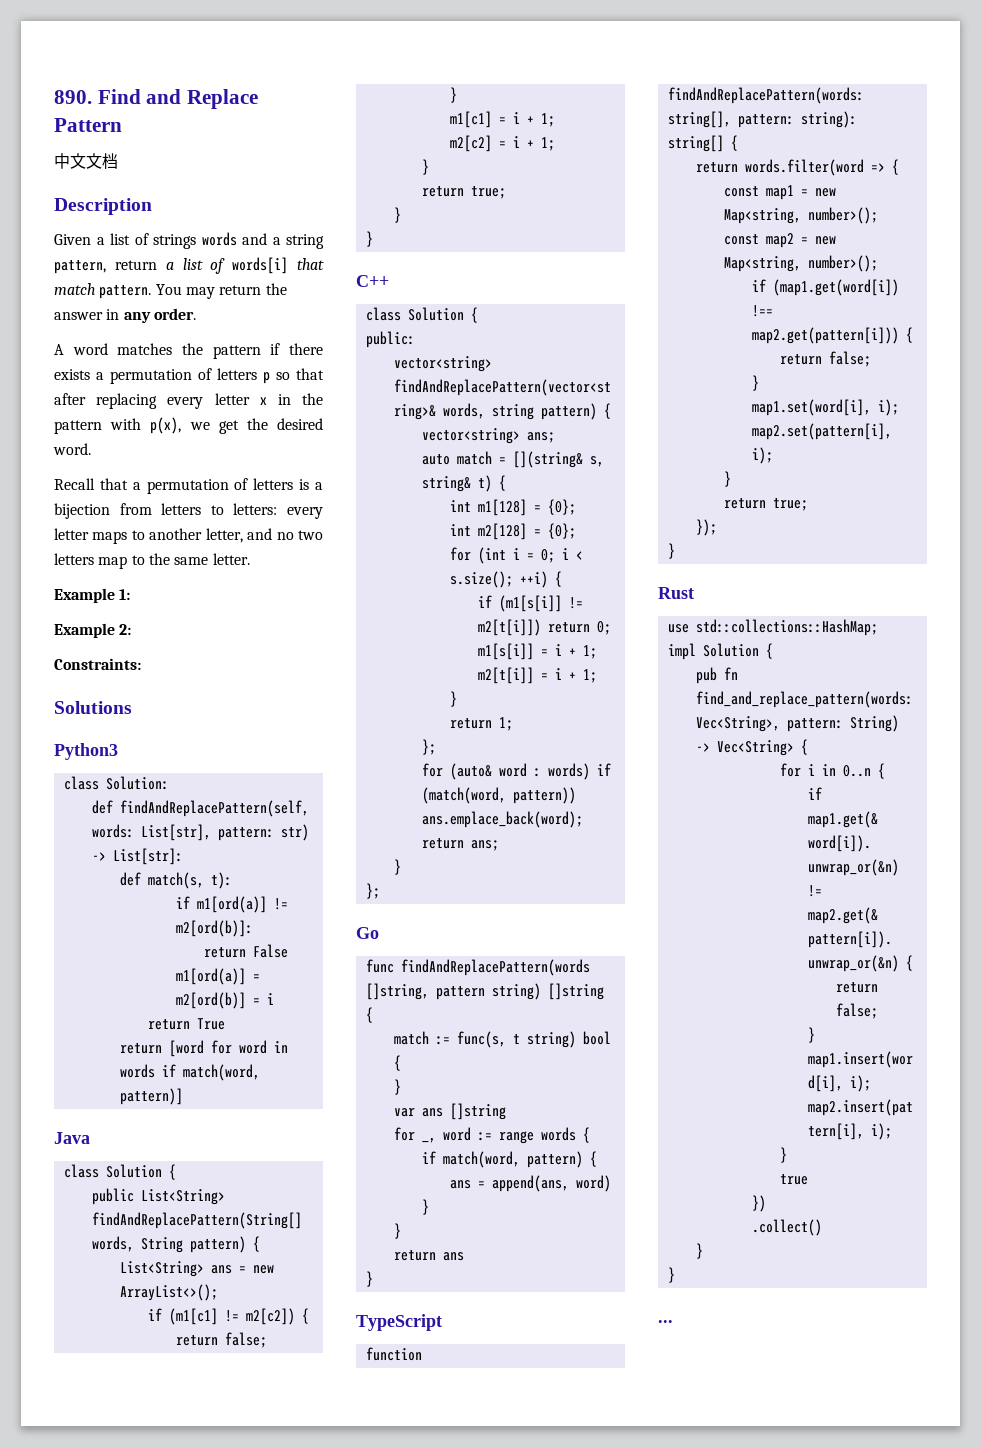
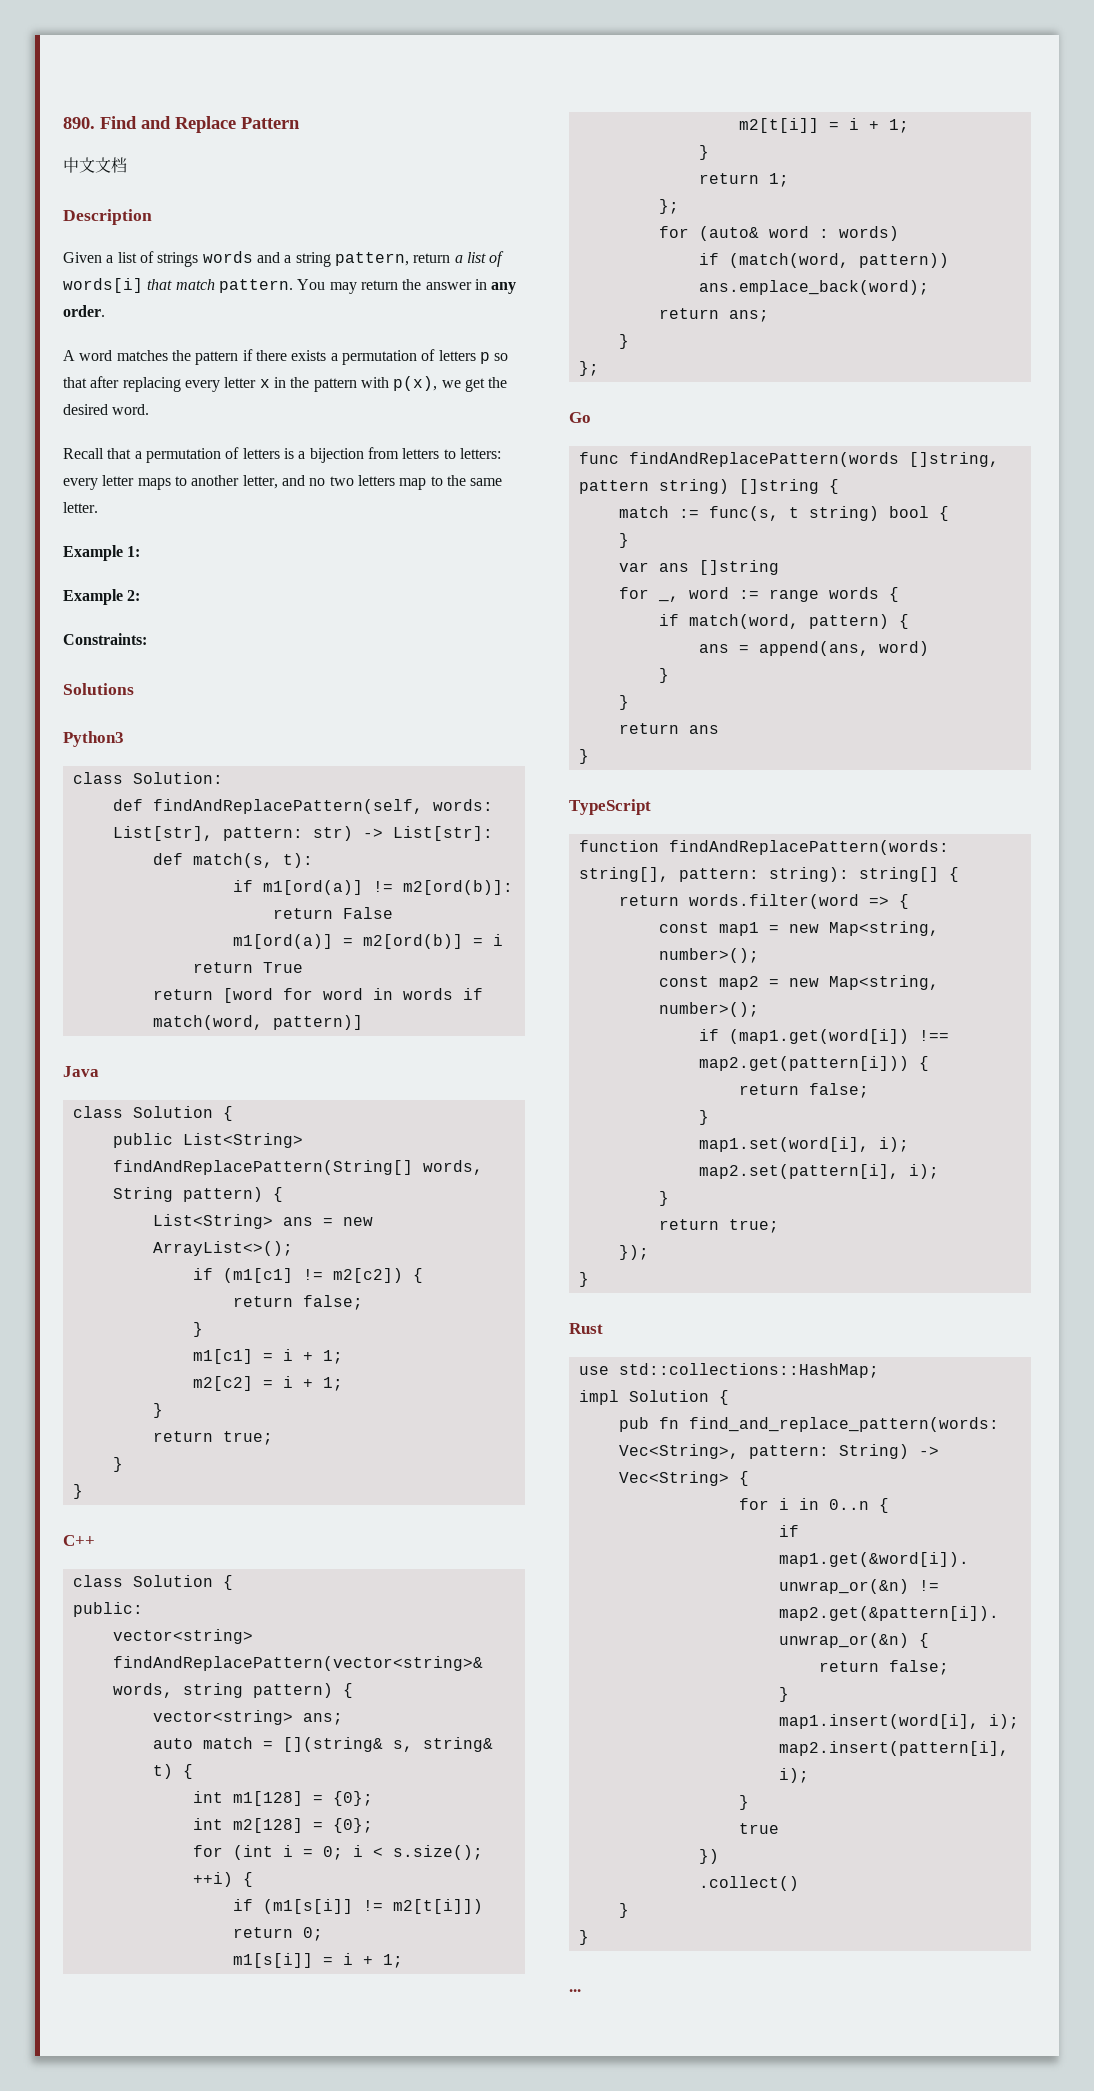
(590, 771) none -> (899, 233) //

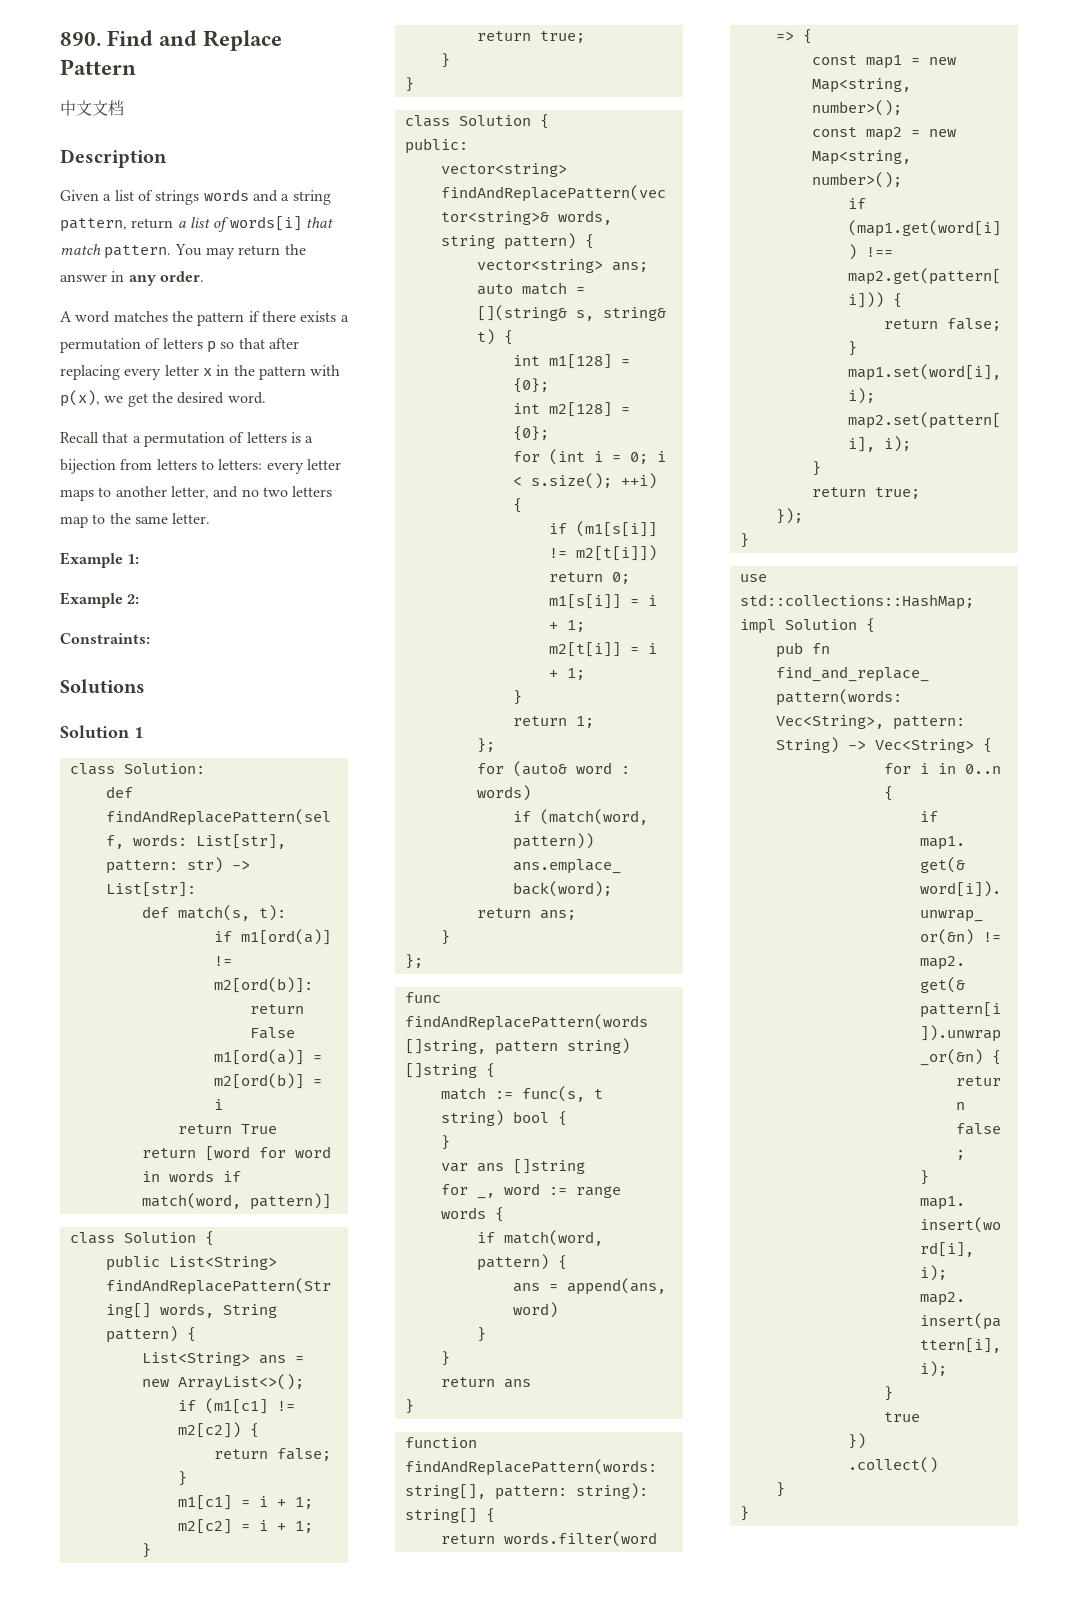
[63,731,124,747] Python3 -> [60,725,143,738] Solution 1
[63,1066,99,1077] // Java -> (331, 1201) none
[63,1535,95,1546] // C++ -> (414, 84) none
[569,412,591,423] // Go -> (423, 961) none
[569,799,651,815] // TypeScript -> (414, 1406) none
[569,1323,603,1334] // Rust -> (749, 540) none
[569,1989,581,1992] // ... -> (749, 1513) none

